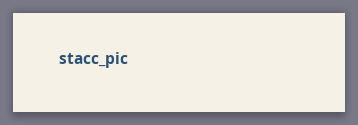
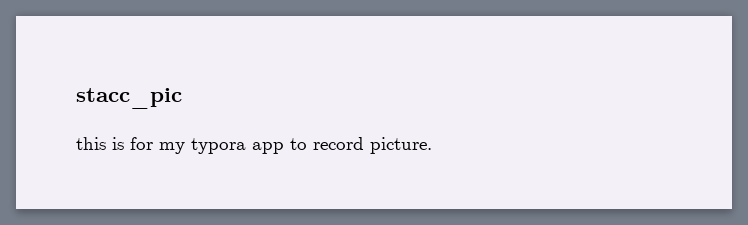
(128, 60) none -> [76,137,432,154] // this is for my typora app to record picture.

